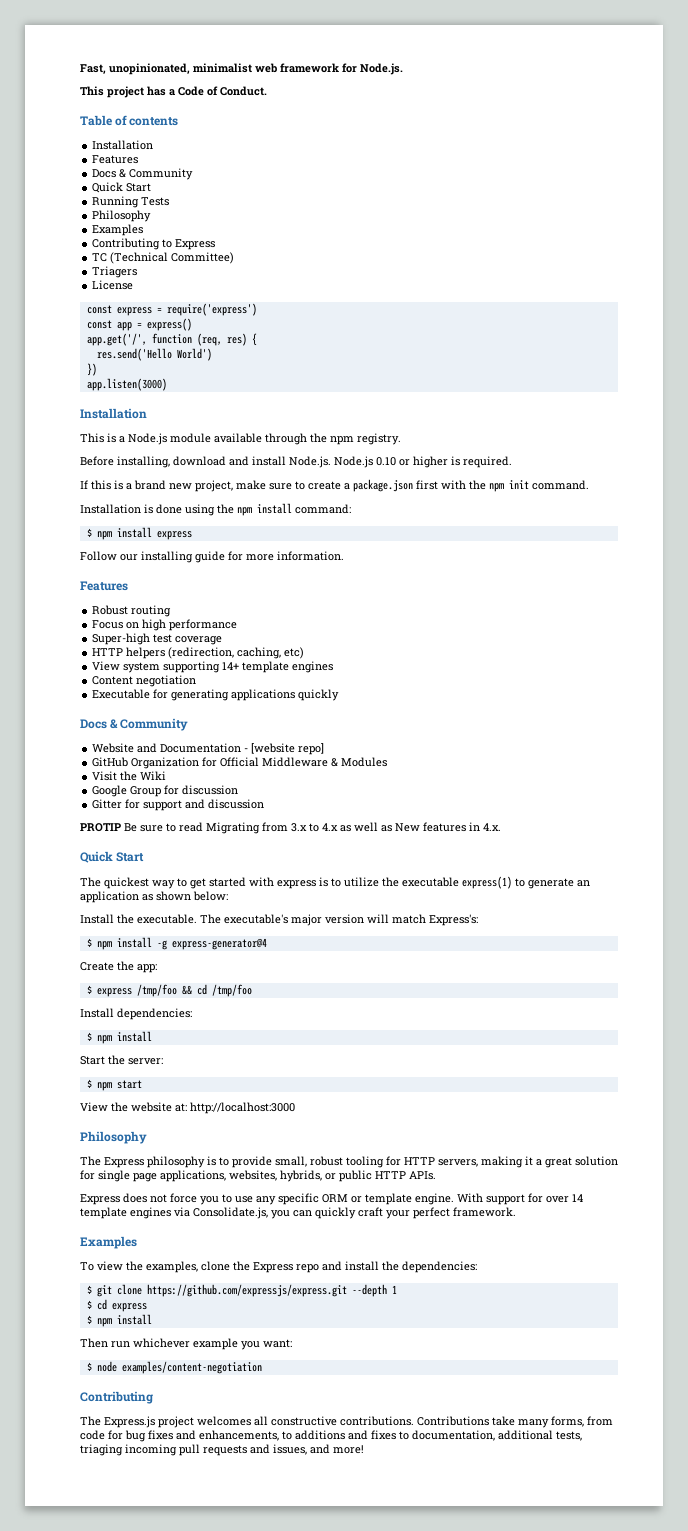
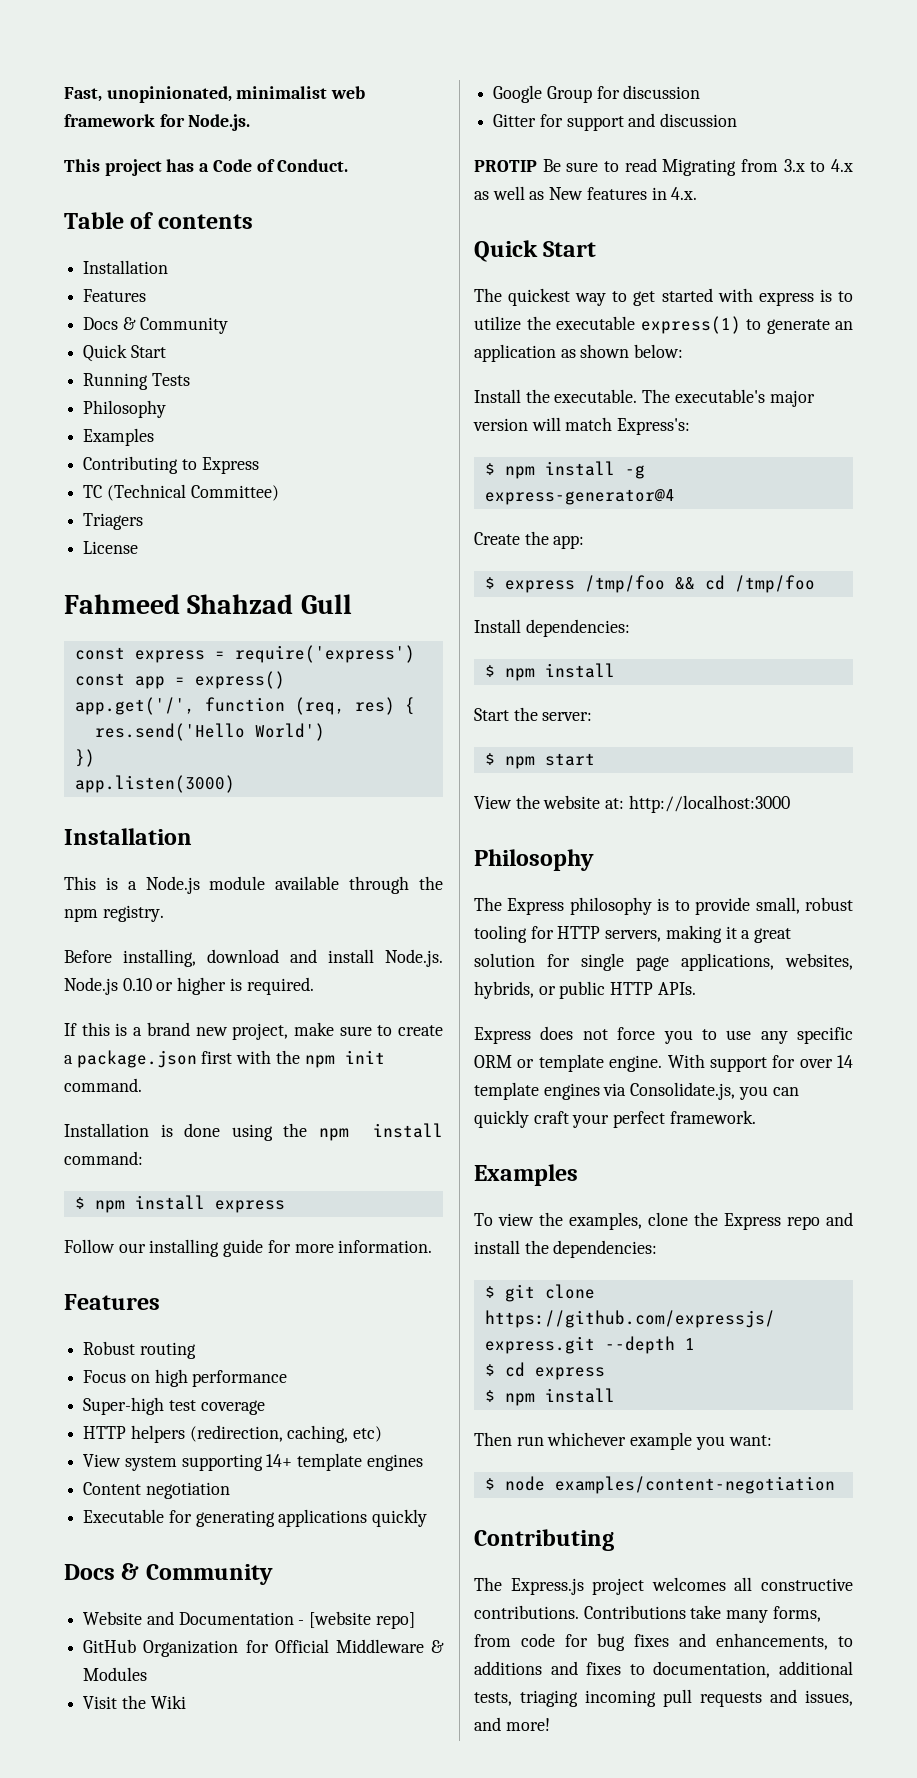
(134, 285) none -> [64,594,352,614] // Fahmeed Shahzad Gull

